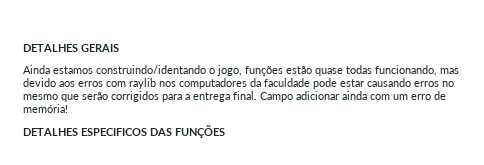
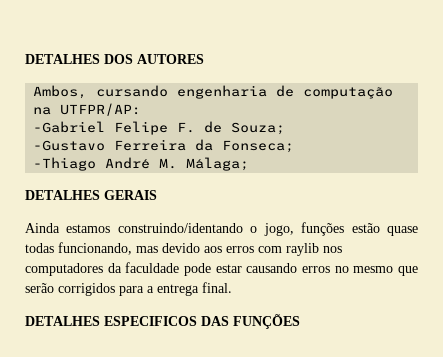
[23,44,78,52] DETALHES -> [25,54,204,64] [33,85,394,99] [33,103,142,116] [33,121,286,135] [33,139,295,153] [33,157,250,171] [25,190,100,200] DETALHES DOS AUTORES // Ambos, cursando engenharia de computação na UTFPR/AP: // -Gabriel Felipe F. de Souza; // -Gustavo Ferreira da Fonseca; // -Thiago André M. Málaga; // DETALHES
[260,91,446,102] [23,104,68,113] Campo adicionar ainda com um erro de memória! -> (232, 287) none

